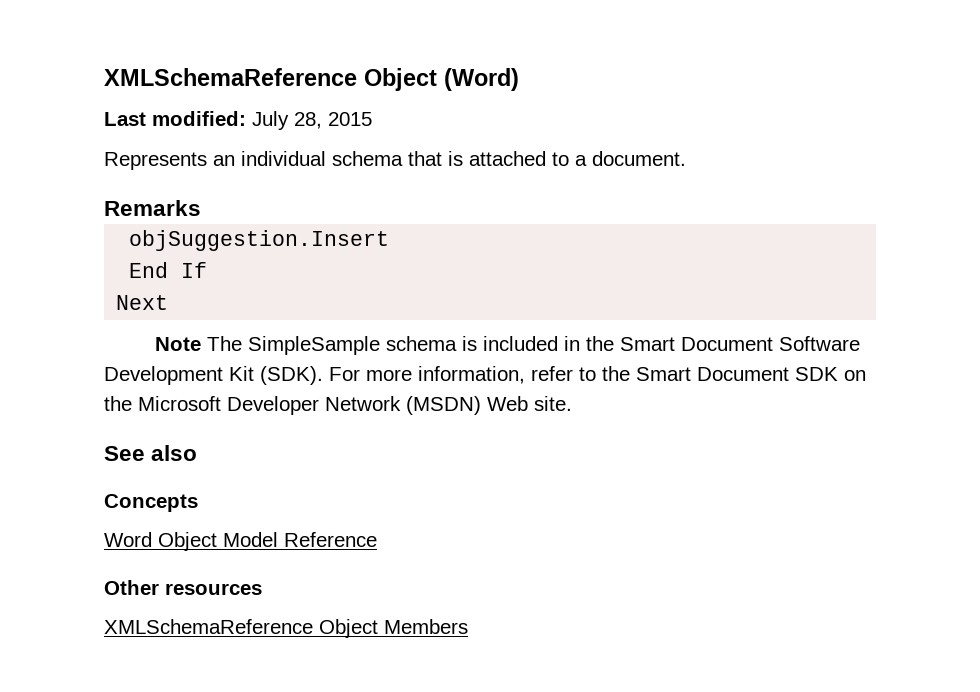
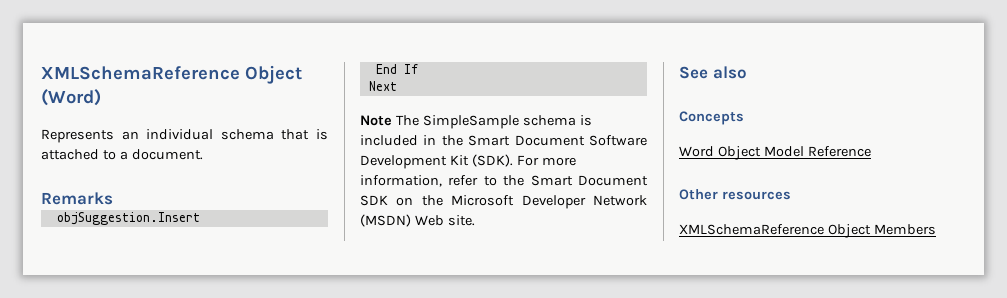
[104,111,372,130] // Last modified: July 28, 2015 -> (101, 97) none

